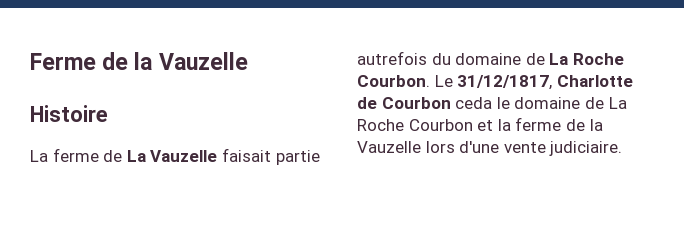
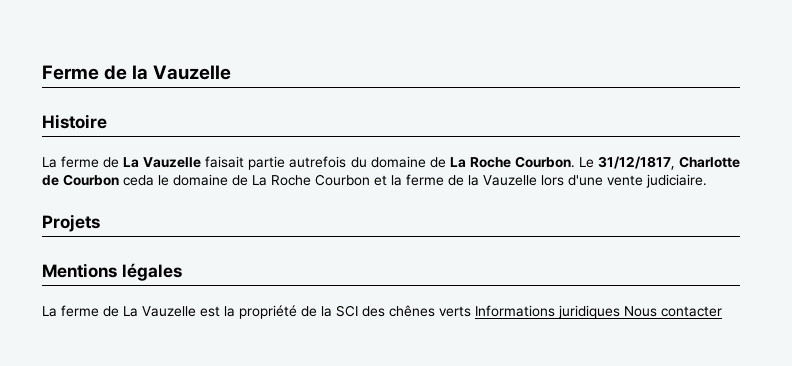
(623, 148) none -> [42,214,100,232] [42,263,182,281] [42,305,722,319] // Projets // Mentions légales // La ferme de La Vauzelle est la propriété de la SCI des chênes verts Informations juridiques Nous contacter

